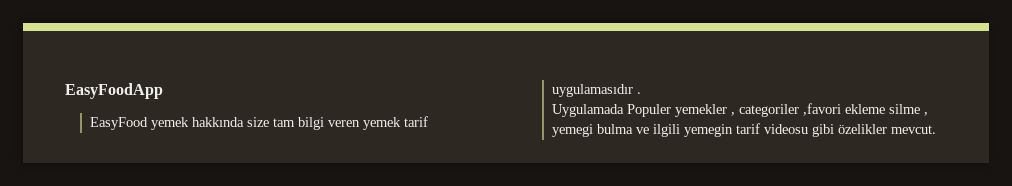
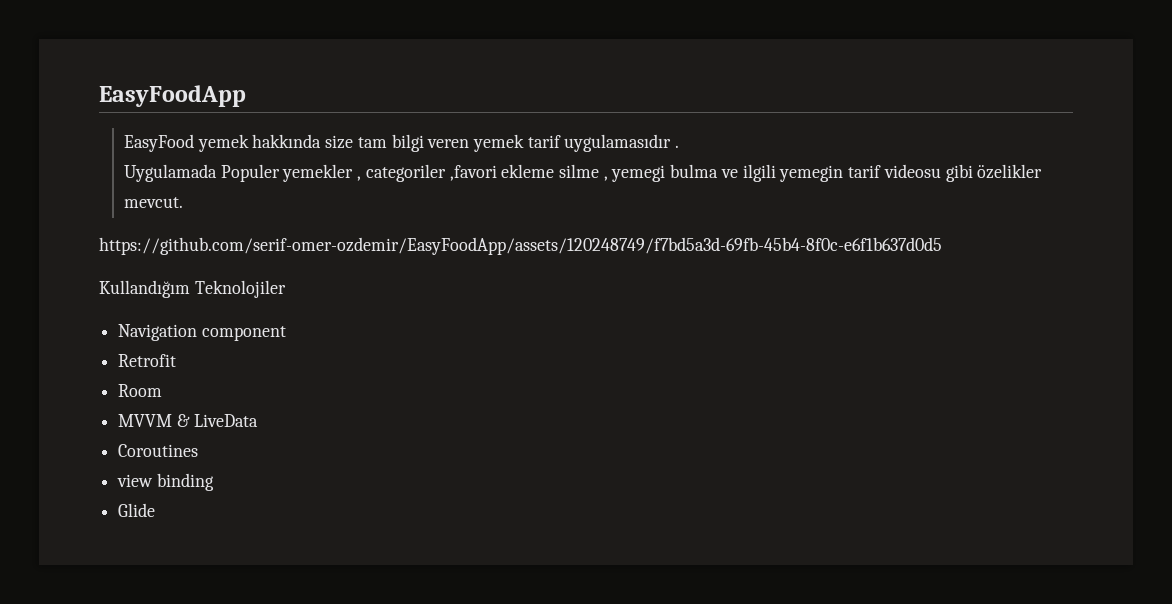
(936, 129) none -> [99,237,942,255] [99,280,286,298] [118,324,286,341] [118,354,177,367] [118,384,163,397] [118,414,258,427] [118,444,199,457] [117,473,214,491] [118,503,156,517] // https://github.com/serif-omer-ozdemir/EasyFoodApp/assets/120248749/f7bd5a3d-69fb-45b4-8f0c-e6f1b637d0d5 // Kullandığım Teknolojiler // Navigation component // Retrofit // Room // MVVM & LiveData // Coroutines // view binding // Glide

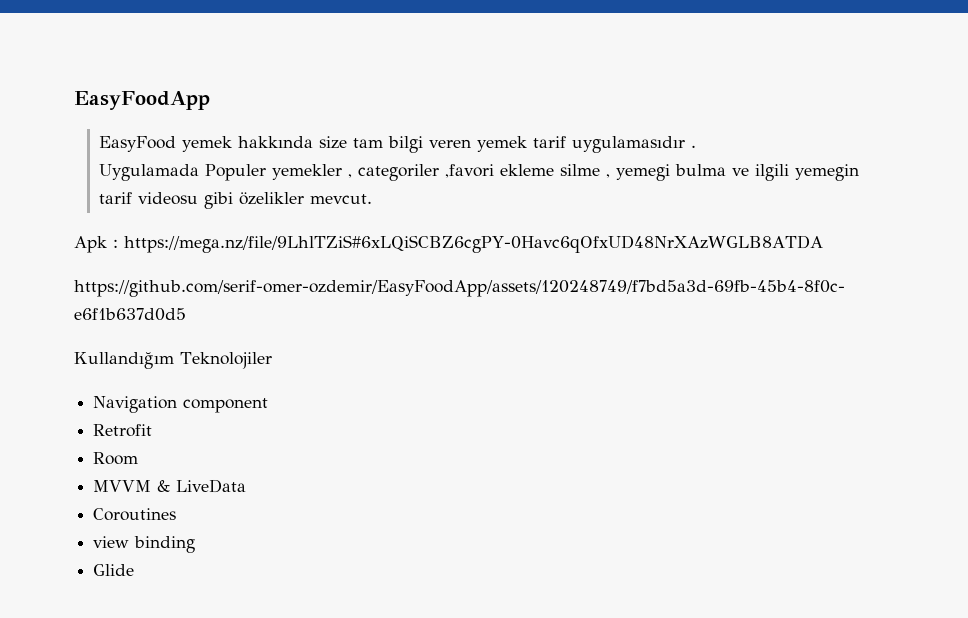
(183, 202) none -> [74,235,823,253] // Apk : https://mega.nz/file/9LhlTZiS#6xLQiSCBZ6cgPY-0Havc6qOfxUD48NrXAzWGLB8ATDA

